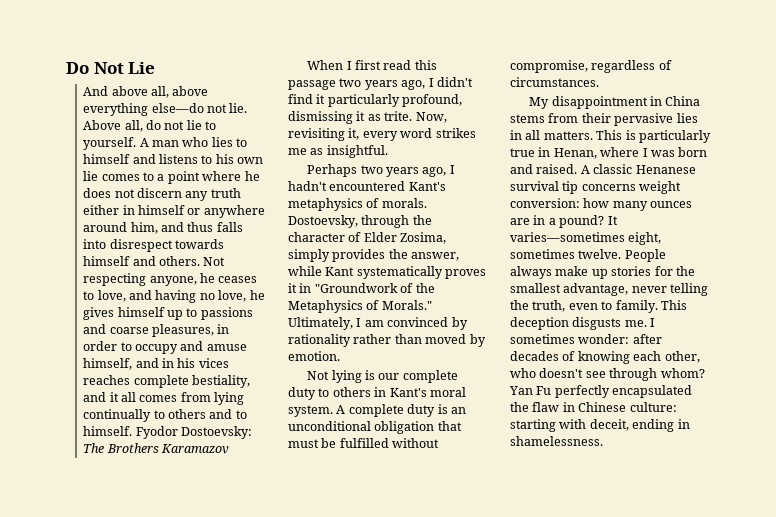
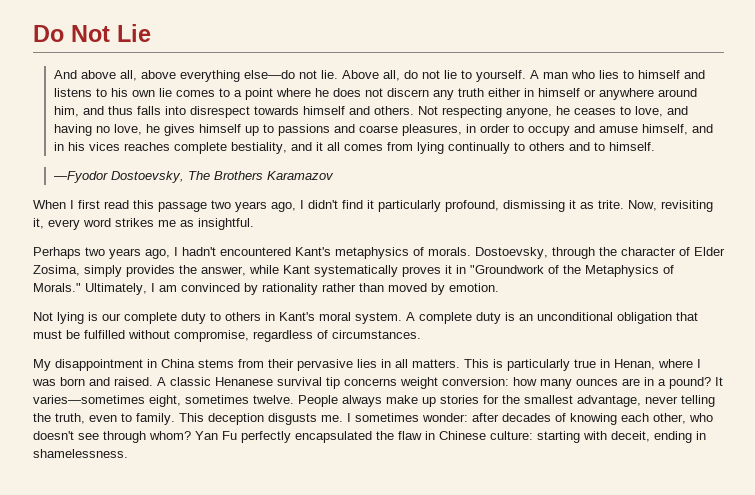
[135,426,253,439] Fyodor Dostoevsky: -> [52,171,184,183] // —Fyodor Dostoevsky,

